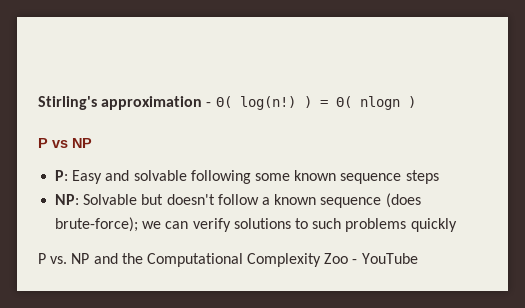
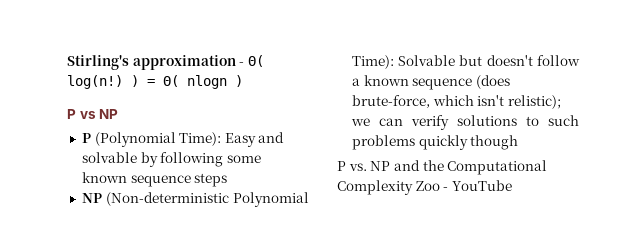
[55,170,69,181] P: -> [81,132,222,147] P (Polynomial Time):
(187, 175) none -> [140,152,158,167] by
[55,194,80,205] NP: -> [81,192,309,207] [351,55,394,69] NP (Non-deterministic Polynomial Time):
[55,217,139,232] brute-force); -> [351,95,561,109] brute-force, which isn't relistic);
(457, 225) none -> [470,135,519,150] though

